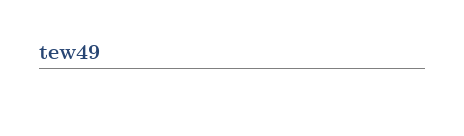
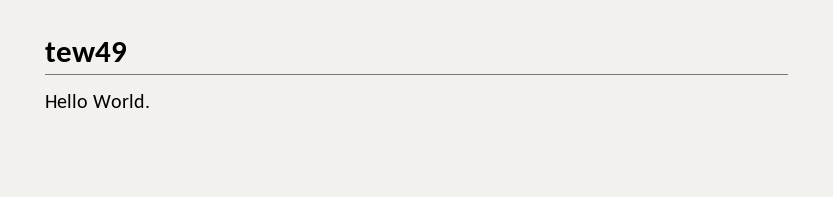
(100, 52) none -> [45,94,151,108] // Hello World.

